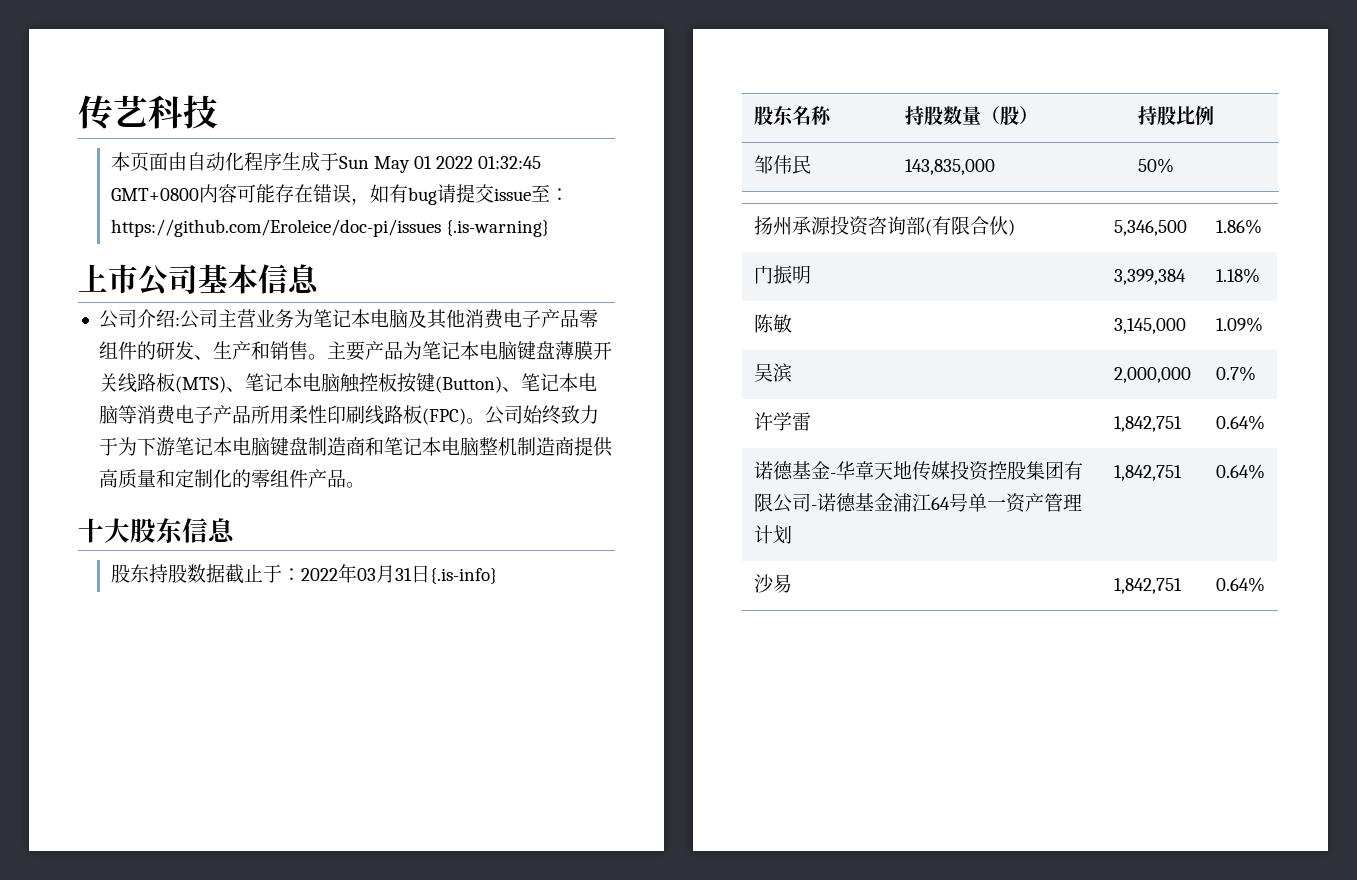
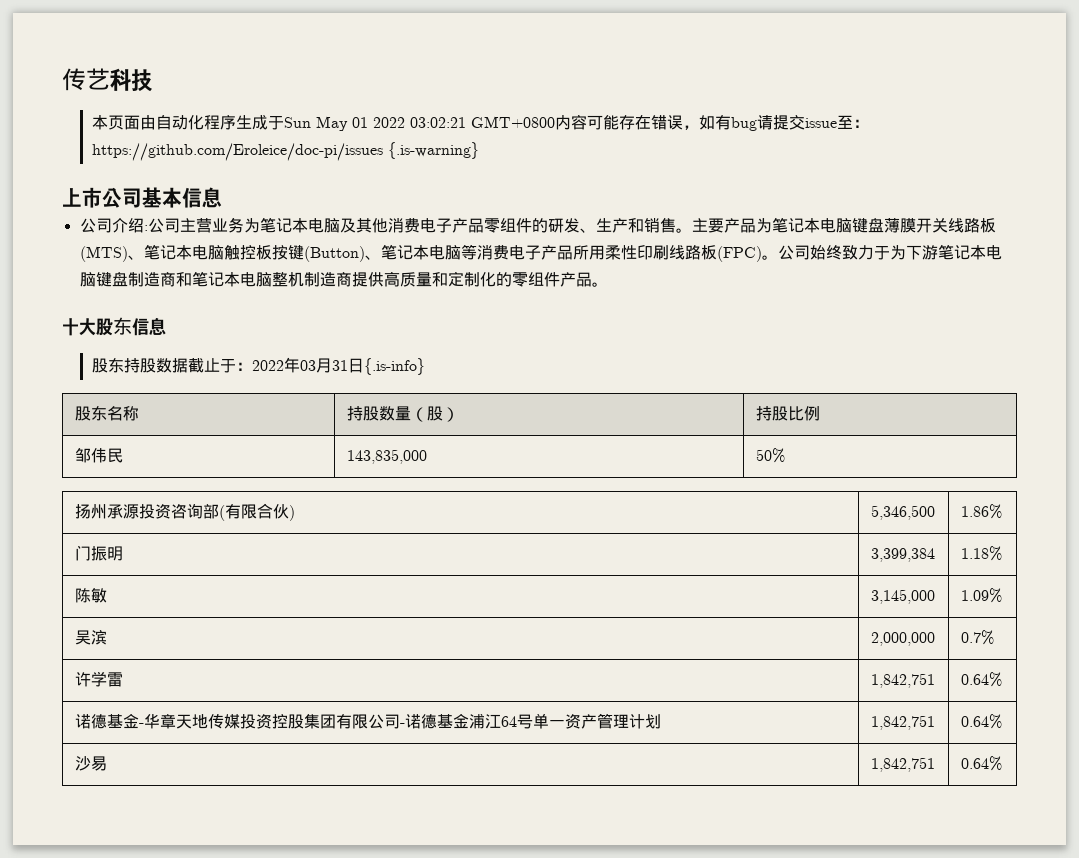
[478,156,542,169] 01:32:45 -> [409,117,466,128] 03:02:21

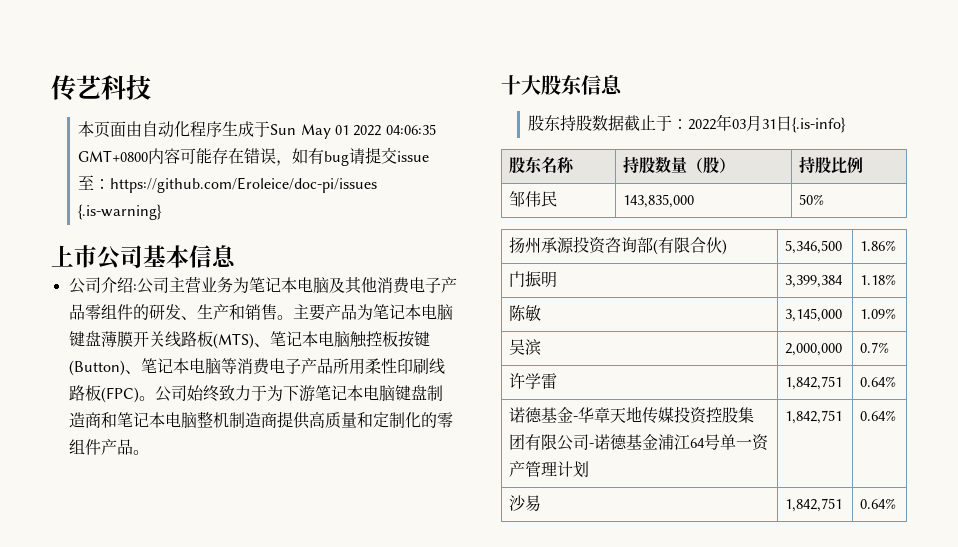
[409,117,466,128] 03:02:21 -> [385,124,436,135] 04:06:35

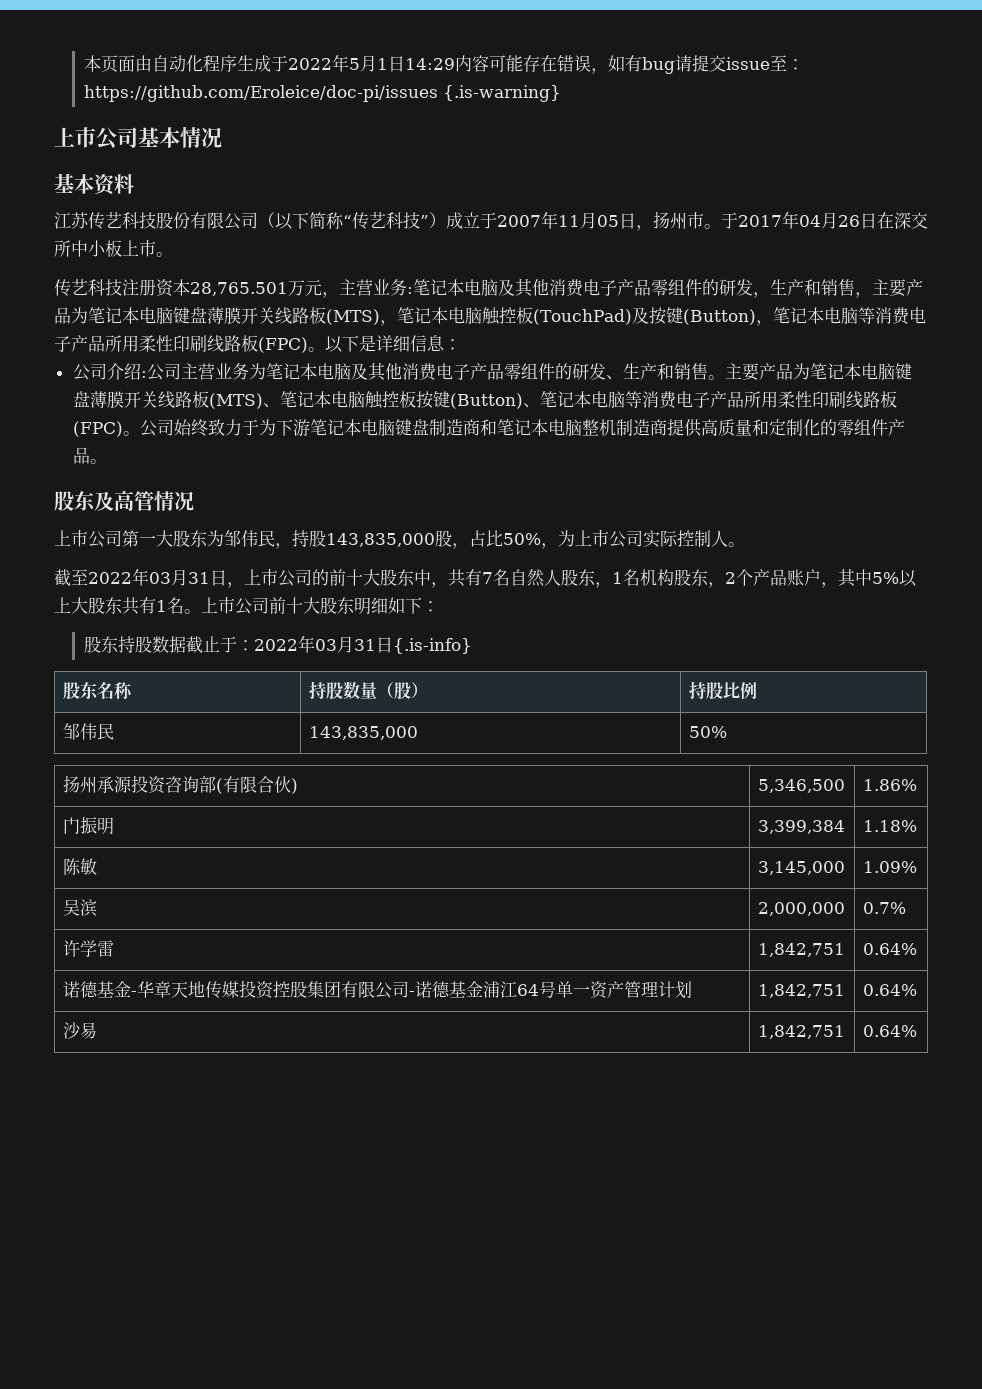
[51,75,151,101] 传艺科技 // -> (83, 63) none
[270,124,436,139] [78,150,149,162] Sun May 01 2022 04:06:35 GMT+0800 -> [287,54,455,72] 2022年5月1日14:29
[189,245,236,268] 信息 -> [180,127,222,148] [54,173,134,196] [54,211,928,231] [54,240,173,257] [54,278,923,298] [54,307,926,326] [54,335,461,353] 情况 // 基本资料 // 江苏传艺科技股份有限公司（以下简称“传艺科技”）成立于2007年11月05日，扬州市。于2017年04月26日在深交所中小板上市。 // 传艺科技注册资本28,765.501万元，主营业务:笔记本电脑及其他消费电子产品零组件的研发，生产和销售，主要产品为笔记本电脑键盘薄膜开关线路板(MTS)，笔记本电脑触控板(TouchPad)及按键(Button)，笔记本电脑等消费电子产品所用柔性印刷线路板(FPC)。以下是详细信息：
[501,75,623,95] 十大股东信息 -> [54,491,194,511] [54,530,745,549] [54,568,917,588] [54,597,439,615] 股东及高管情况 // 上市公司第一大股东为邹伟民，持股143,835,000股，占比50%，为上市公司实际控制人。 // 截至2022年03月31日，上市公司的前十大股东中，共有7名自然人股东，1名机构股东，2个产品账户，其中5%以上大股东共有1名。上市公司前十大股东明细如下：

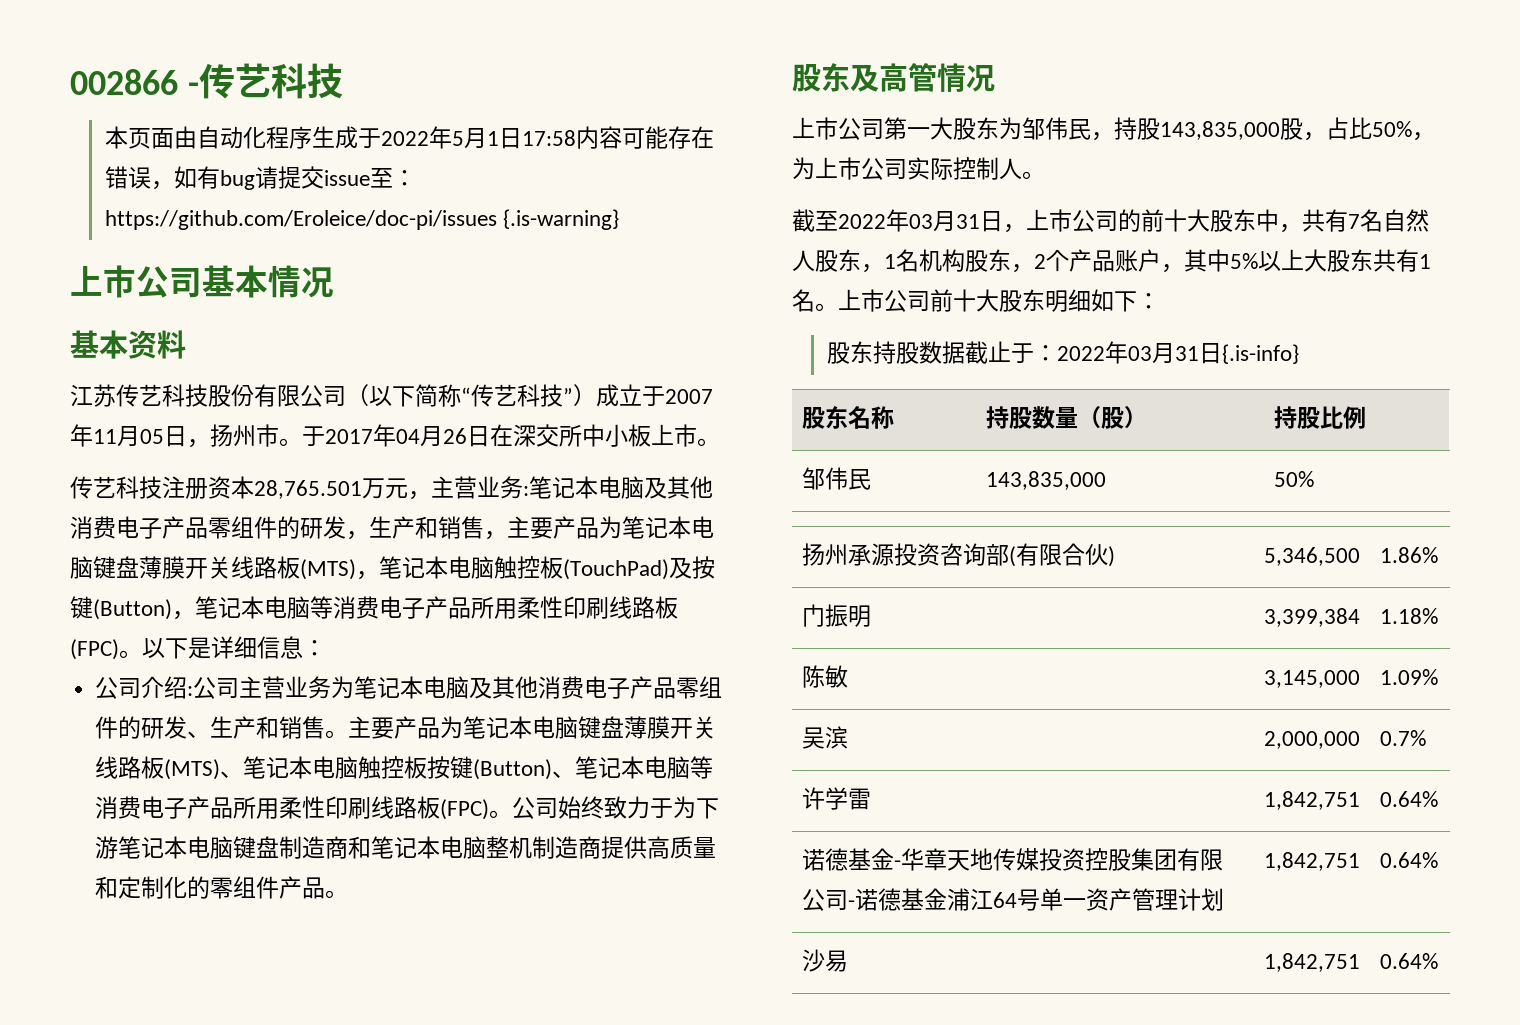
(83, 63) none -> [70,63,343,99] 002866 -传艺科技 //
[404,58,455,70] 14:29 -> [521,130,576,146] 17:58

